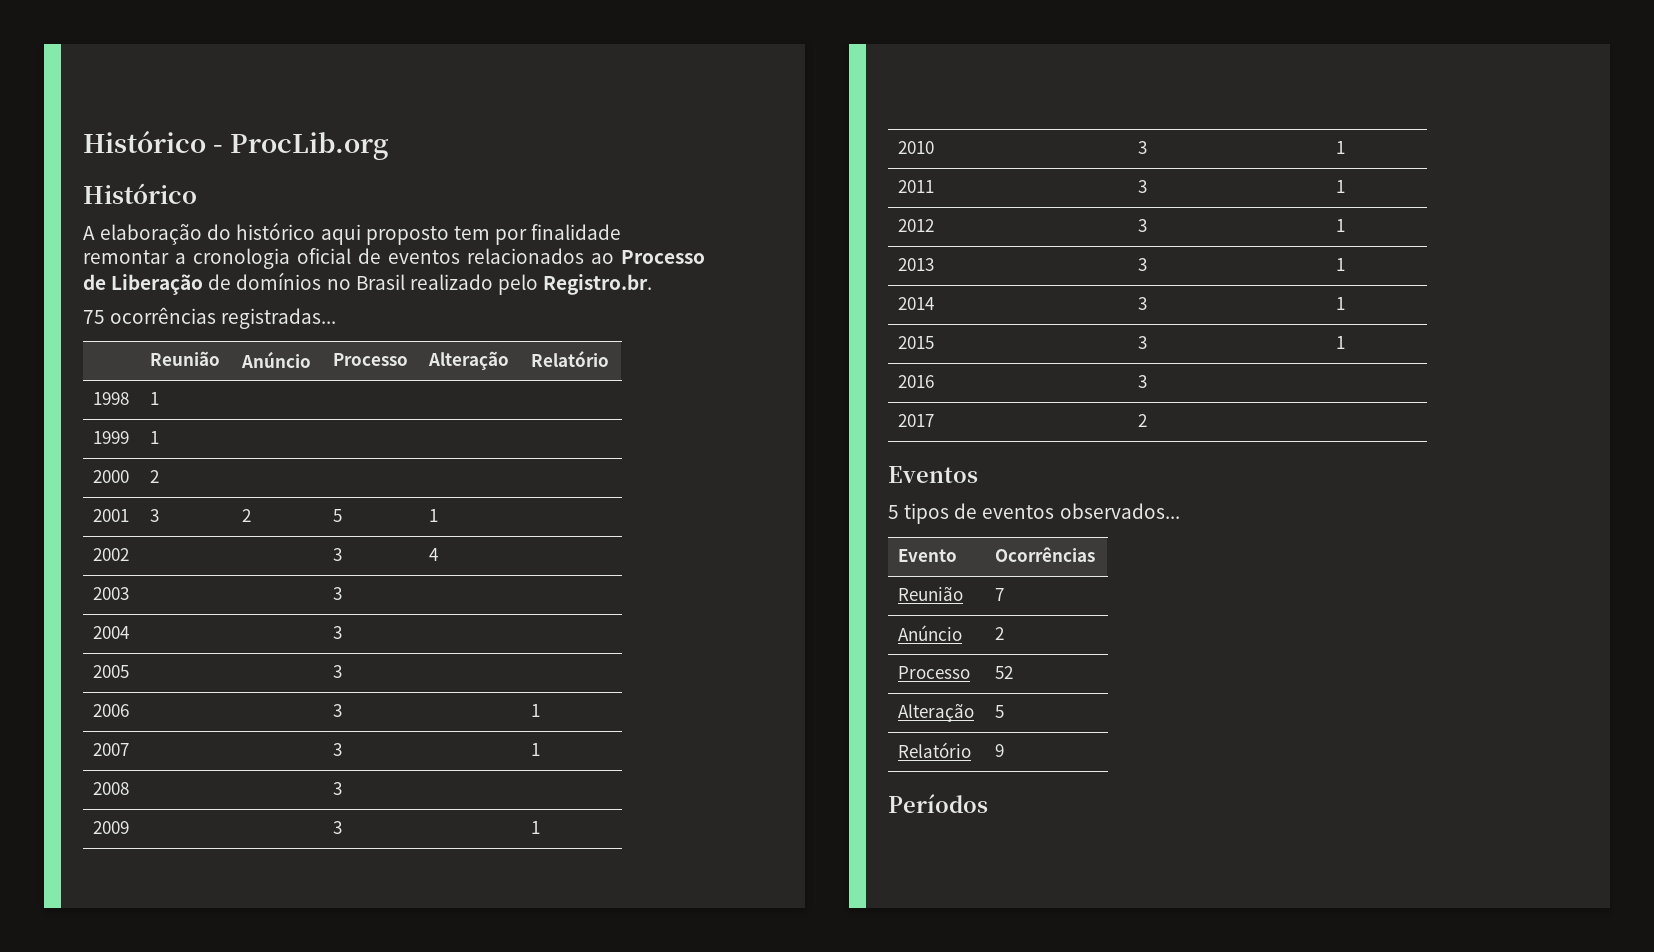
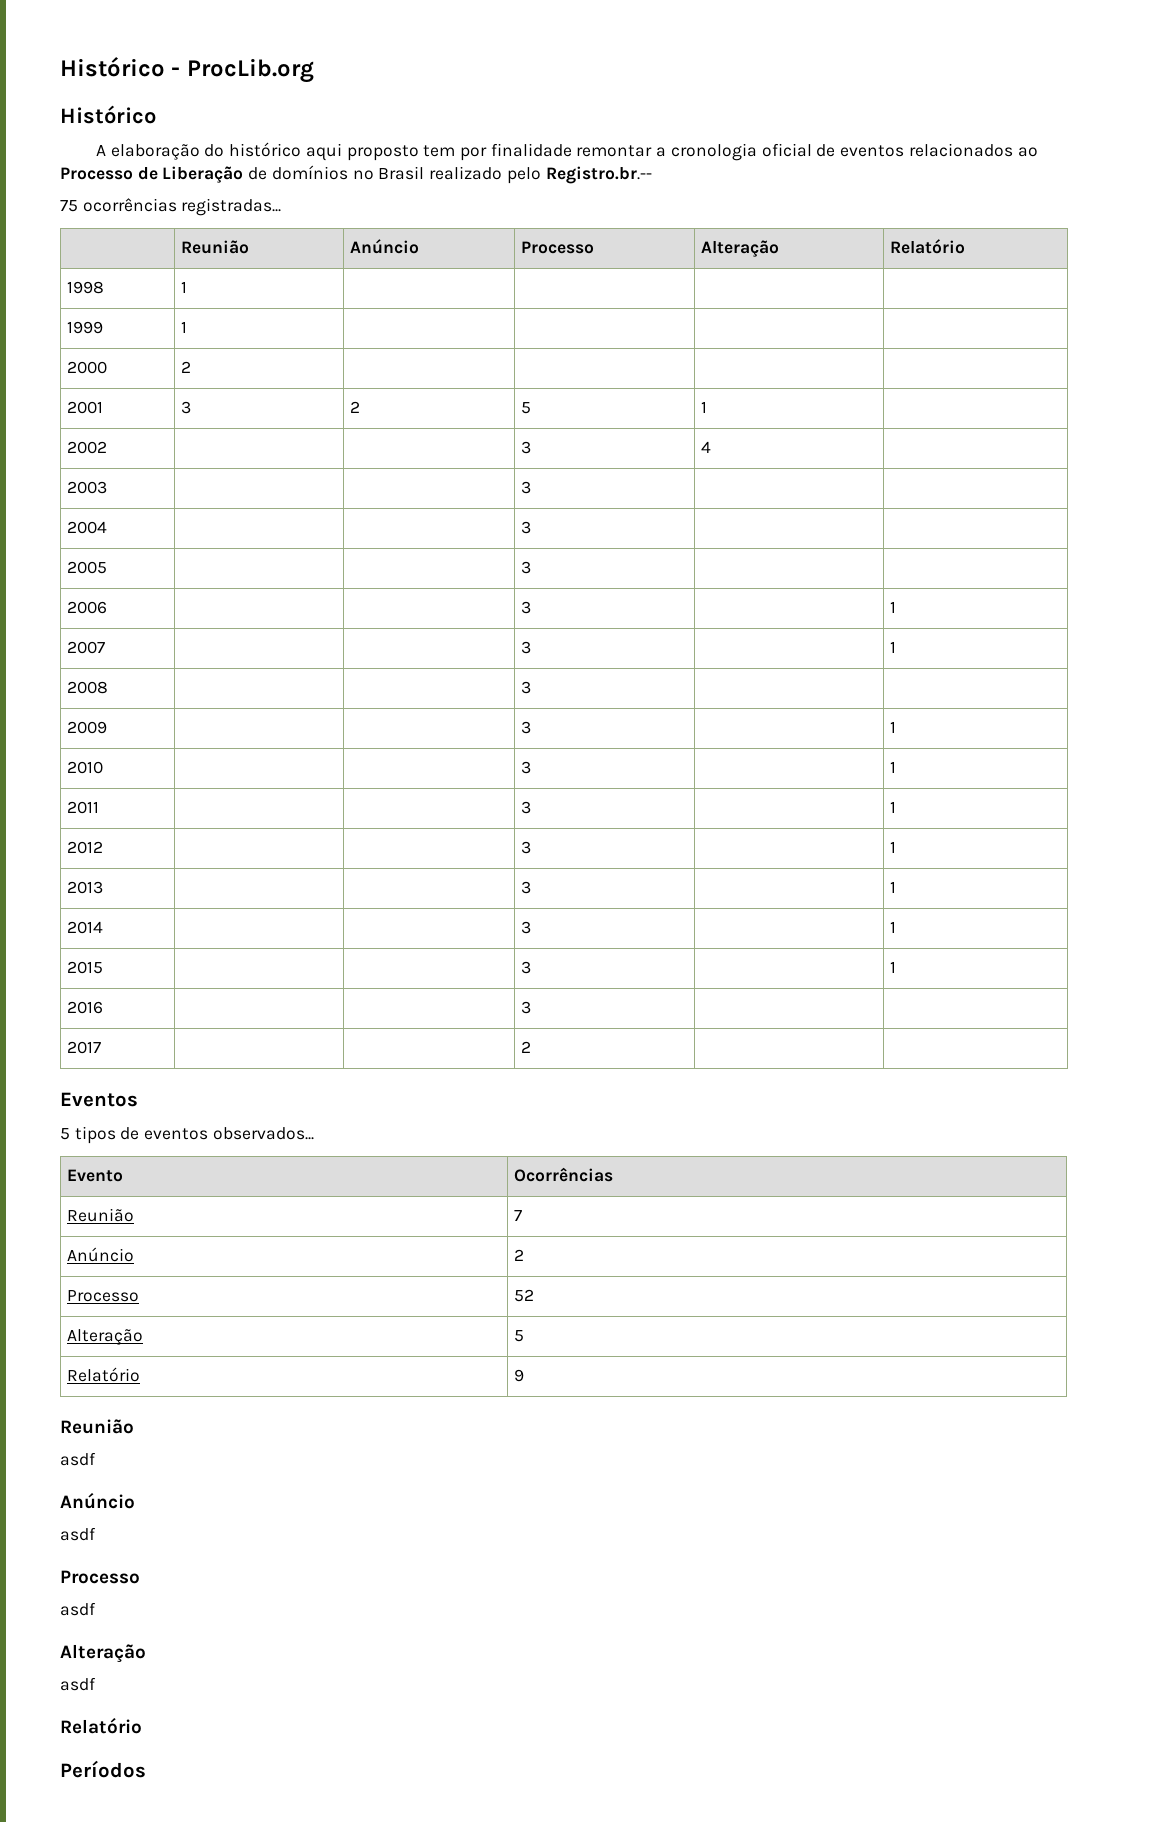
[543,274,653,295] Registro.br. -> [545,166,652,184] Registro.br.--
(1005, 750) none -> [60,1419,134,1434] [60,1452,96,1466] [60,1493,135,1509] [60,1527,96,1541] [60,1570,140,1584] [60,1602,96,1616] [60,1644,146,1663] [60,1677,96,1691] [60,1718,142,1734] // Reunião // asdf // Anúncio // asdf // Processo // asdf // Alteração // asdf // Relatório

